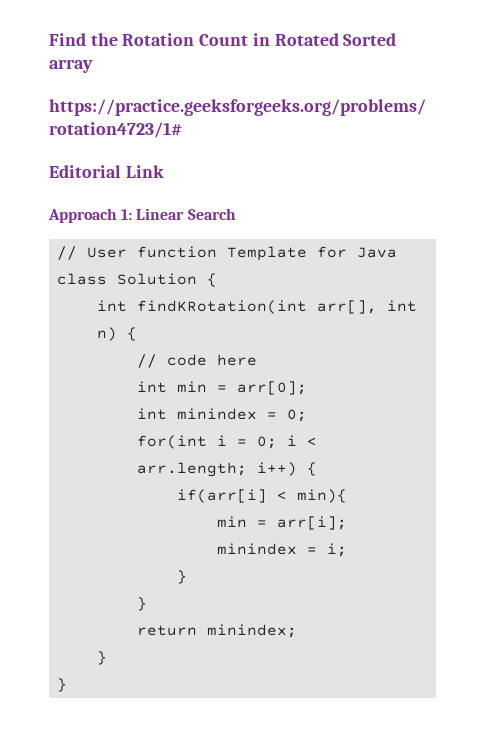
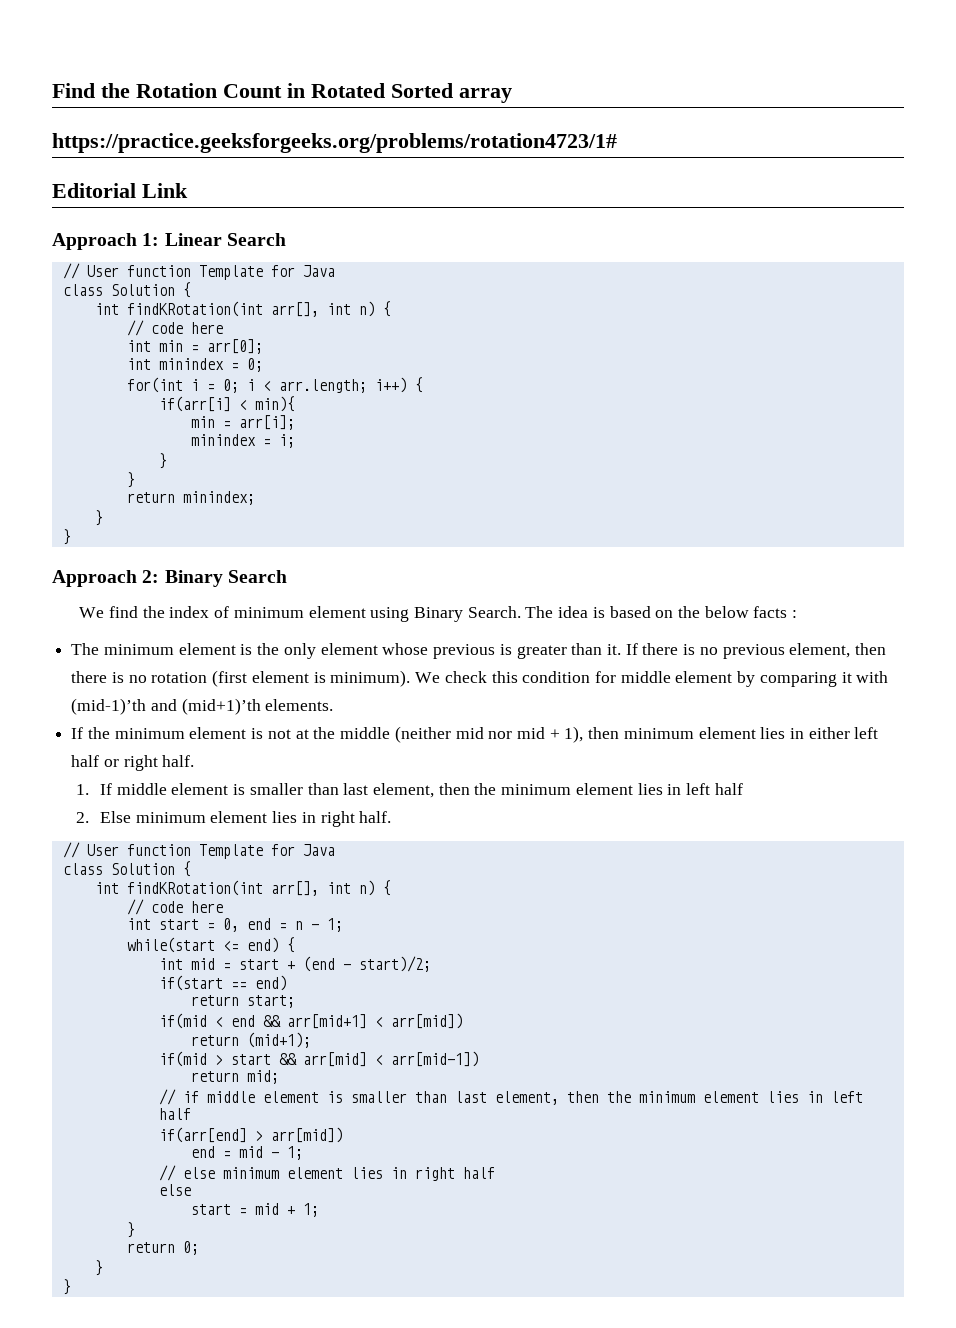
(68, 685) none -> [52,570,287,587] [79,606,798,622] [71,643,887,659] [71,670,889,687] [71,698,334,715] [71,726,879,743] [71,755,195,771] [75,783,743,798] [75,811,392,827] [62,842,335,859] [62,861,191,877] [94,880,391,896] [126,899,223,915] [126,918,343,932] [126,937,295,953] [158,956,431,972] [158,975,287,991] [190,995,295,1008] [158,1013,463,1029] [190,1032,311,1048] [158,1051,479,1067] [190,1070,279,1084] [158,1089,863,1105] [158,1108,191,1120] [158,1127,343,1143] [190,1146,303,1160] [158,1165,495,1181] [158,1184,191,1196] [190,1203,319,1217] [126,1222,135,1238] [126,1241,199,1255] [94,1260,103,1276] [62,1279,71,1295] // Approach 2: Binary Search // We find the index of minimum element using Binary Search. The idea is based on the below facts : // The minimum element is the only element whose previous is greater than it. If there is no previous element, then there is no rotation (first element is minimum). We check this condition for middle element by comparing it with (mid-1)’th and (mid+1)’th elements. // If the minimum element is not at the middle (neither mid nor mid + 1), then minimum element lies in either left half or right half. // 1. If middle element is smaller than last element, then the minimum element lies in left half // 2. Else minimum element lies in right half. // // User function Template for Java // class Solution { // int findKRotation(int arr[], int n) { // // code here // int start = 0, end = n - 1; // while(start <= end) { // int mid = start + (end - start)/2; // if(start == end) // return start; // if(mid < end && arr[mid+1] < arr[mid]) // return (mid+1); // if(mid > start && arr[mid] < arr[mid-1]) // return mid; // // if middle element is smaller than last element, then the minimum element lies in left half // if(arr[end] > arr[mid]) // end = mid - 1; // // else minimum element lies in right half // else // start = mid + 1; // } // return 0; // } // }

